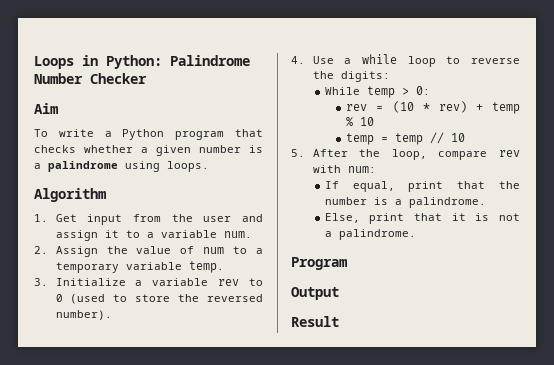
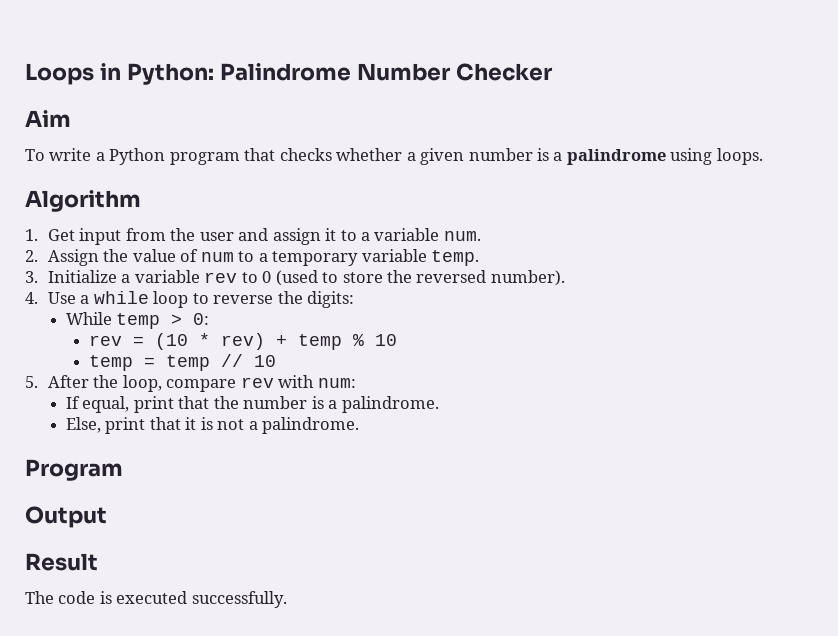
(339, 321) none -> [25,591,287,608] // The code is executed successfully.

